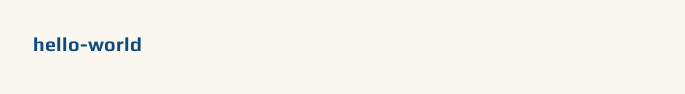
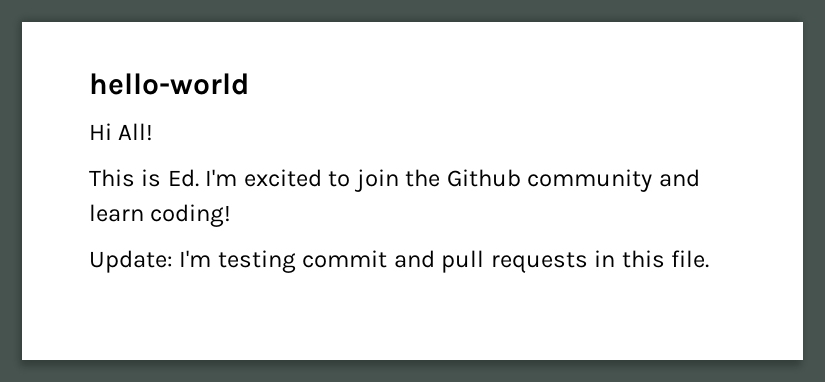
(142, 44) none -> [89,123,154,141] [89,169,700,192] [89,204,232,227] [89,250,710,273] // Hi All! // This is Ed. I'm excited to join the Github community and learn coding! // Update: I'm testing commit and pull requests in this file.

